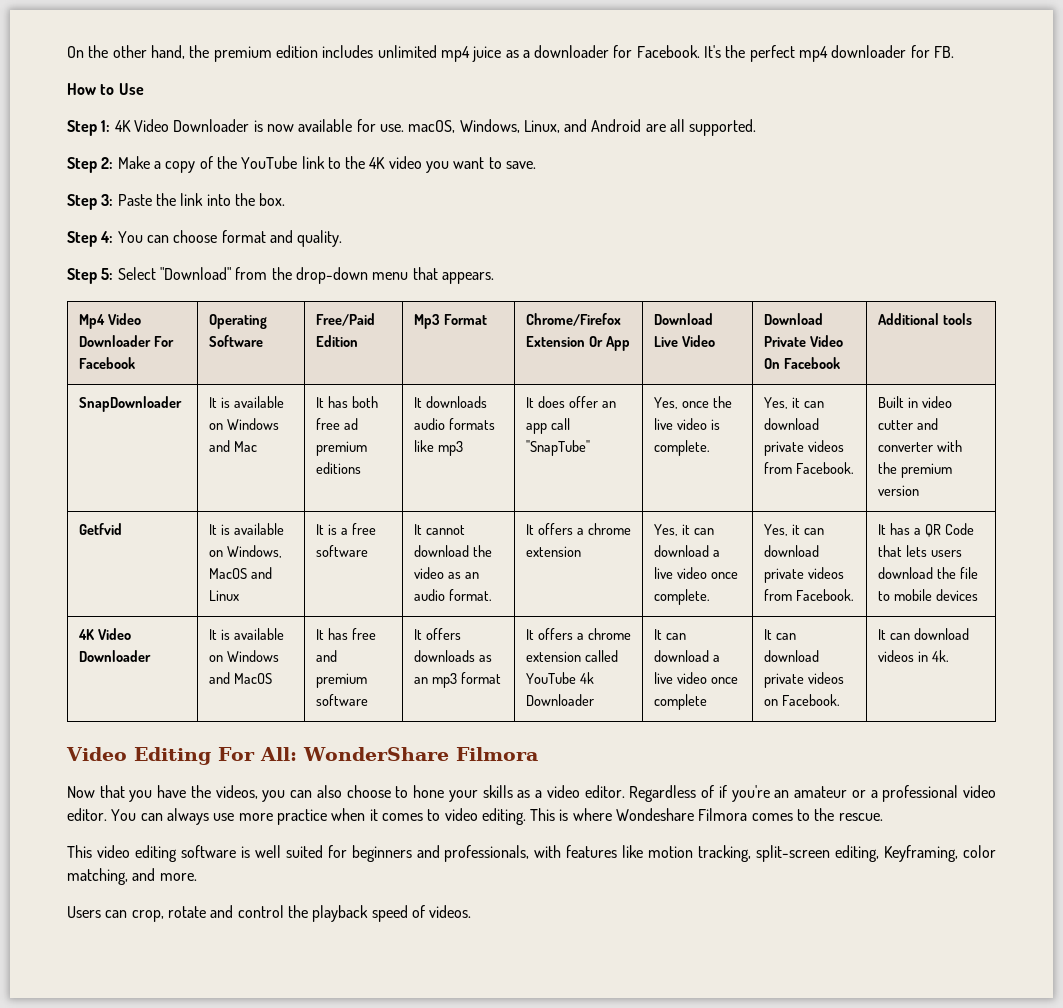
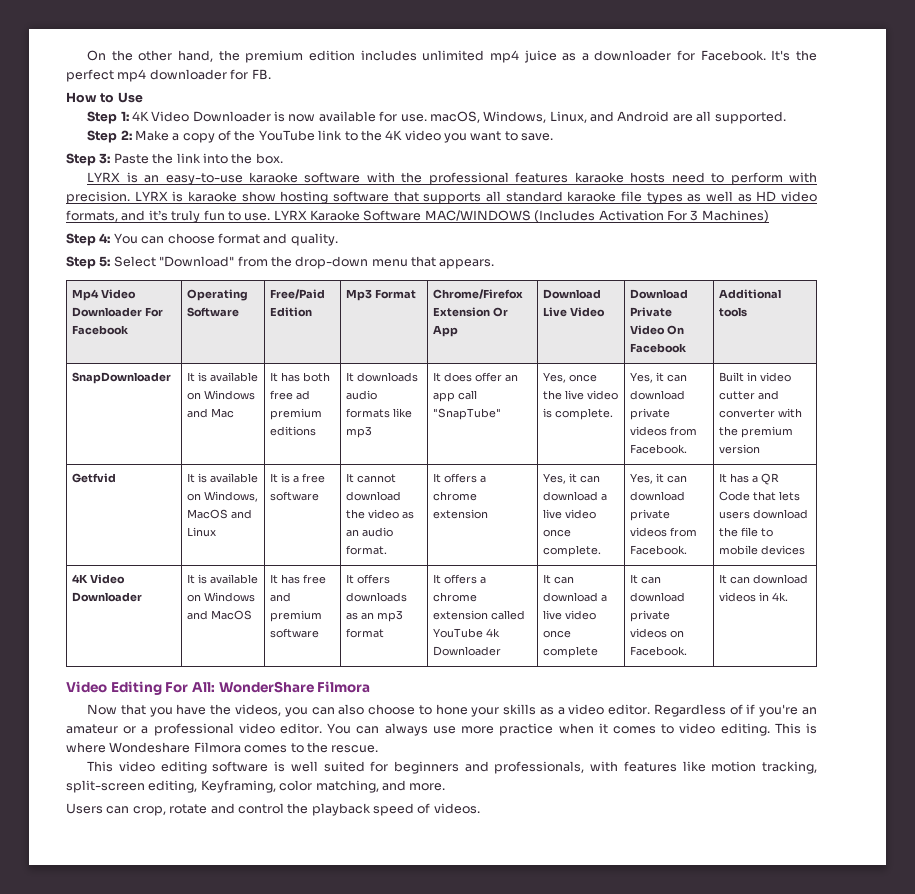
(286, 199) none -> [87,172,818,185] [66,191,817,204] [66,210,769,223] // LYRX is an easy-to-use karaoke software with the professional features karaoke hosts need to perform with precision. LYRX is karaoke show hosting software that supports all standard karaoke file types as well as HD video formats, and it’s truly fun to use. LYRX Karaoke Software MAC/WINDOWS (Includes Activation For 3 Machines)

